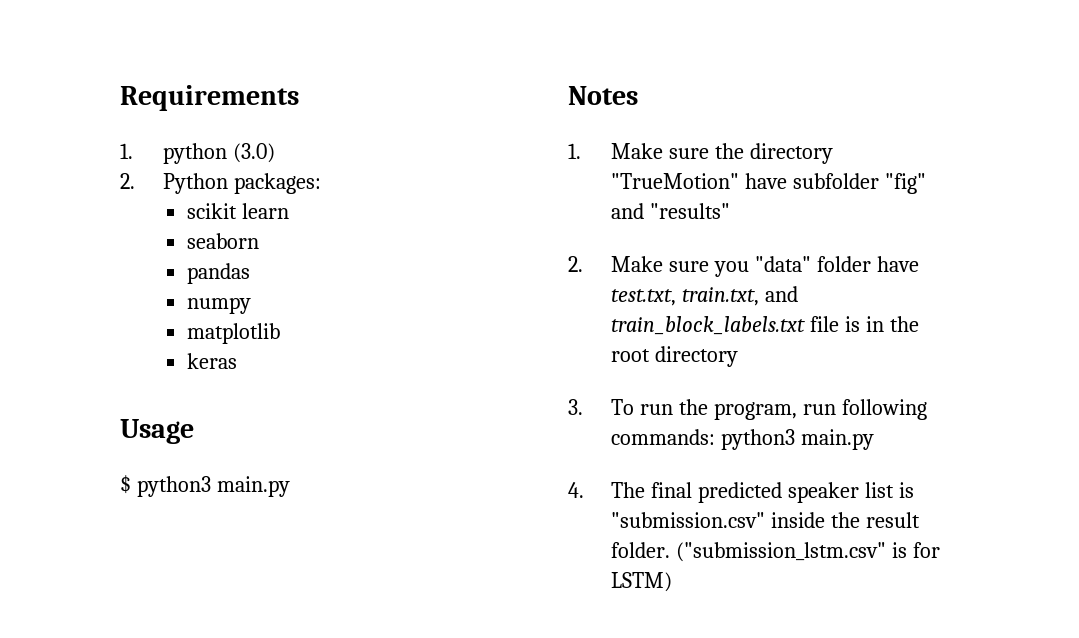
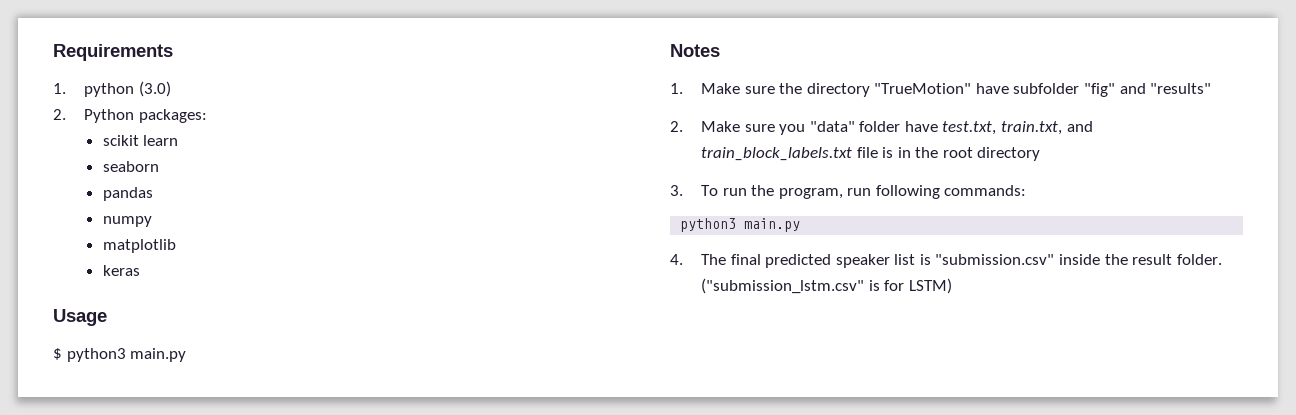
(716, 437) none -> (1027, 190) //

